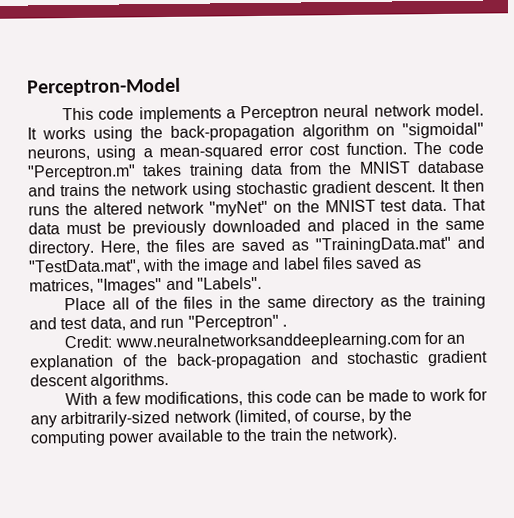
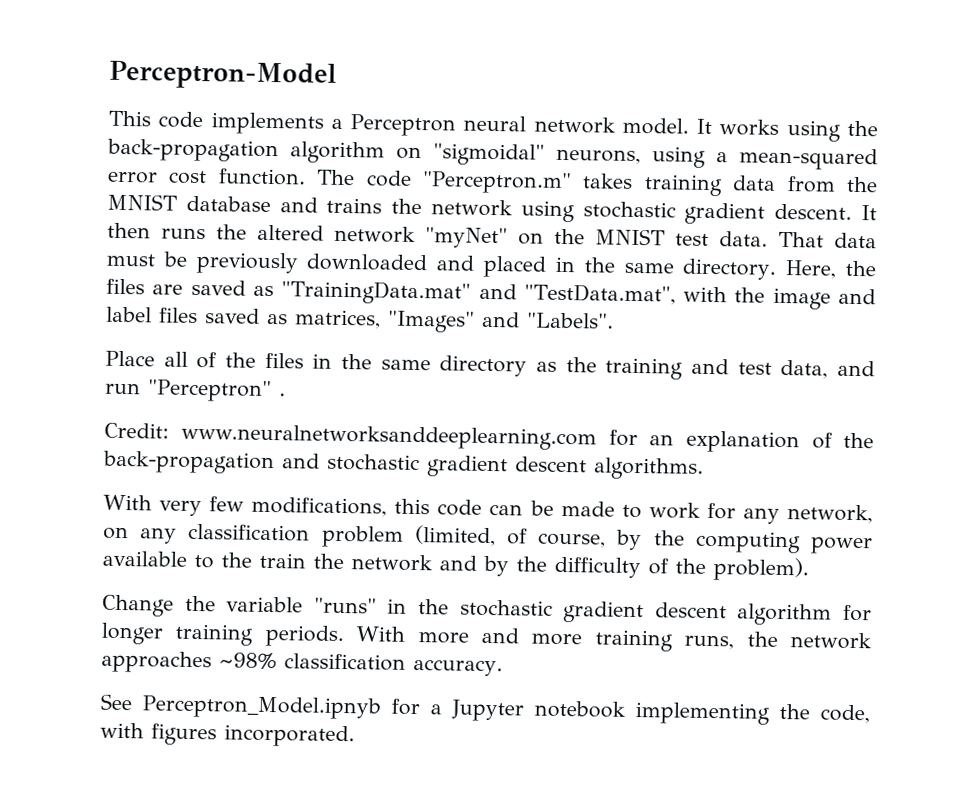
[101,395,112,405] a -> [159,500,203,517] very
[60,410,232,428] arbitrarily-sized network -> [787,504,874,524] [103,523,404,548] network, on any classification problem
[331,427,399,444] network). -> [351,554,809,582] [102,594,873,626] [101,622,872,652] [101,650,503,677] [100,693,870,725] [100,722,355,748] network and by the difficulty of the problem). // Change the variable "runs" in the stochastic gradient descent algorithm for longer training periods. With more and more training runs, the network approaches ~98% classification accuracy. // See Perceptron_Model.ipnyb for a Jupyter notebook implementing the code, with figures incorporated.

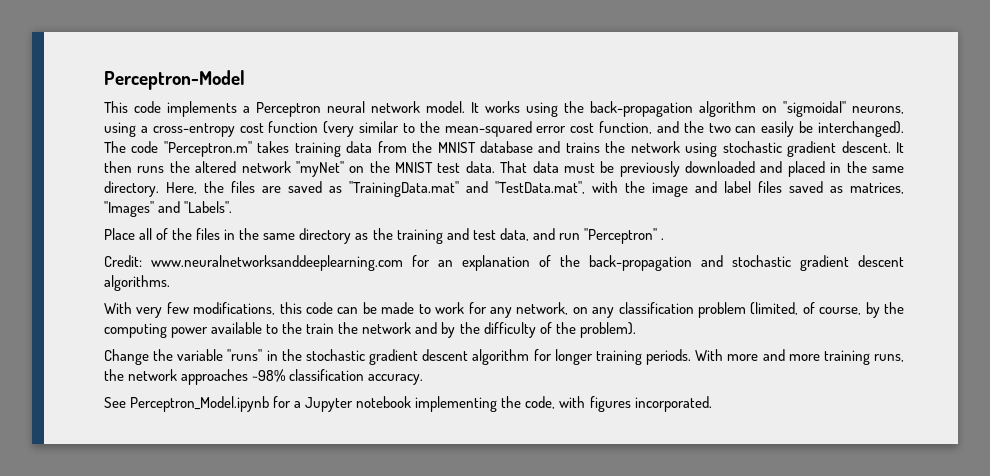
[739,147,878,171] [107,168,306,186] mean-squared error cost function. -> [152,121,905,137] cross-entropy cost function (very similar to the mean-squared error cost function, and the two can easily be interchanged).
[142,695,382,720] Perceptron_Model.ipnyb -> [130,396,270,412] Perceptron_Model.ipynb

